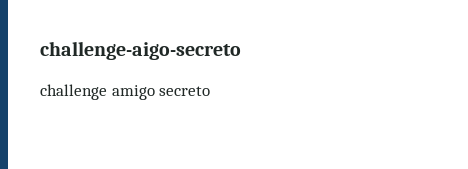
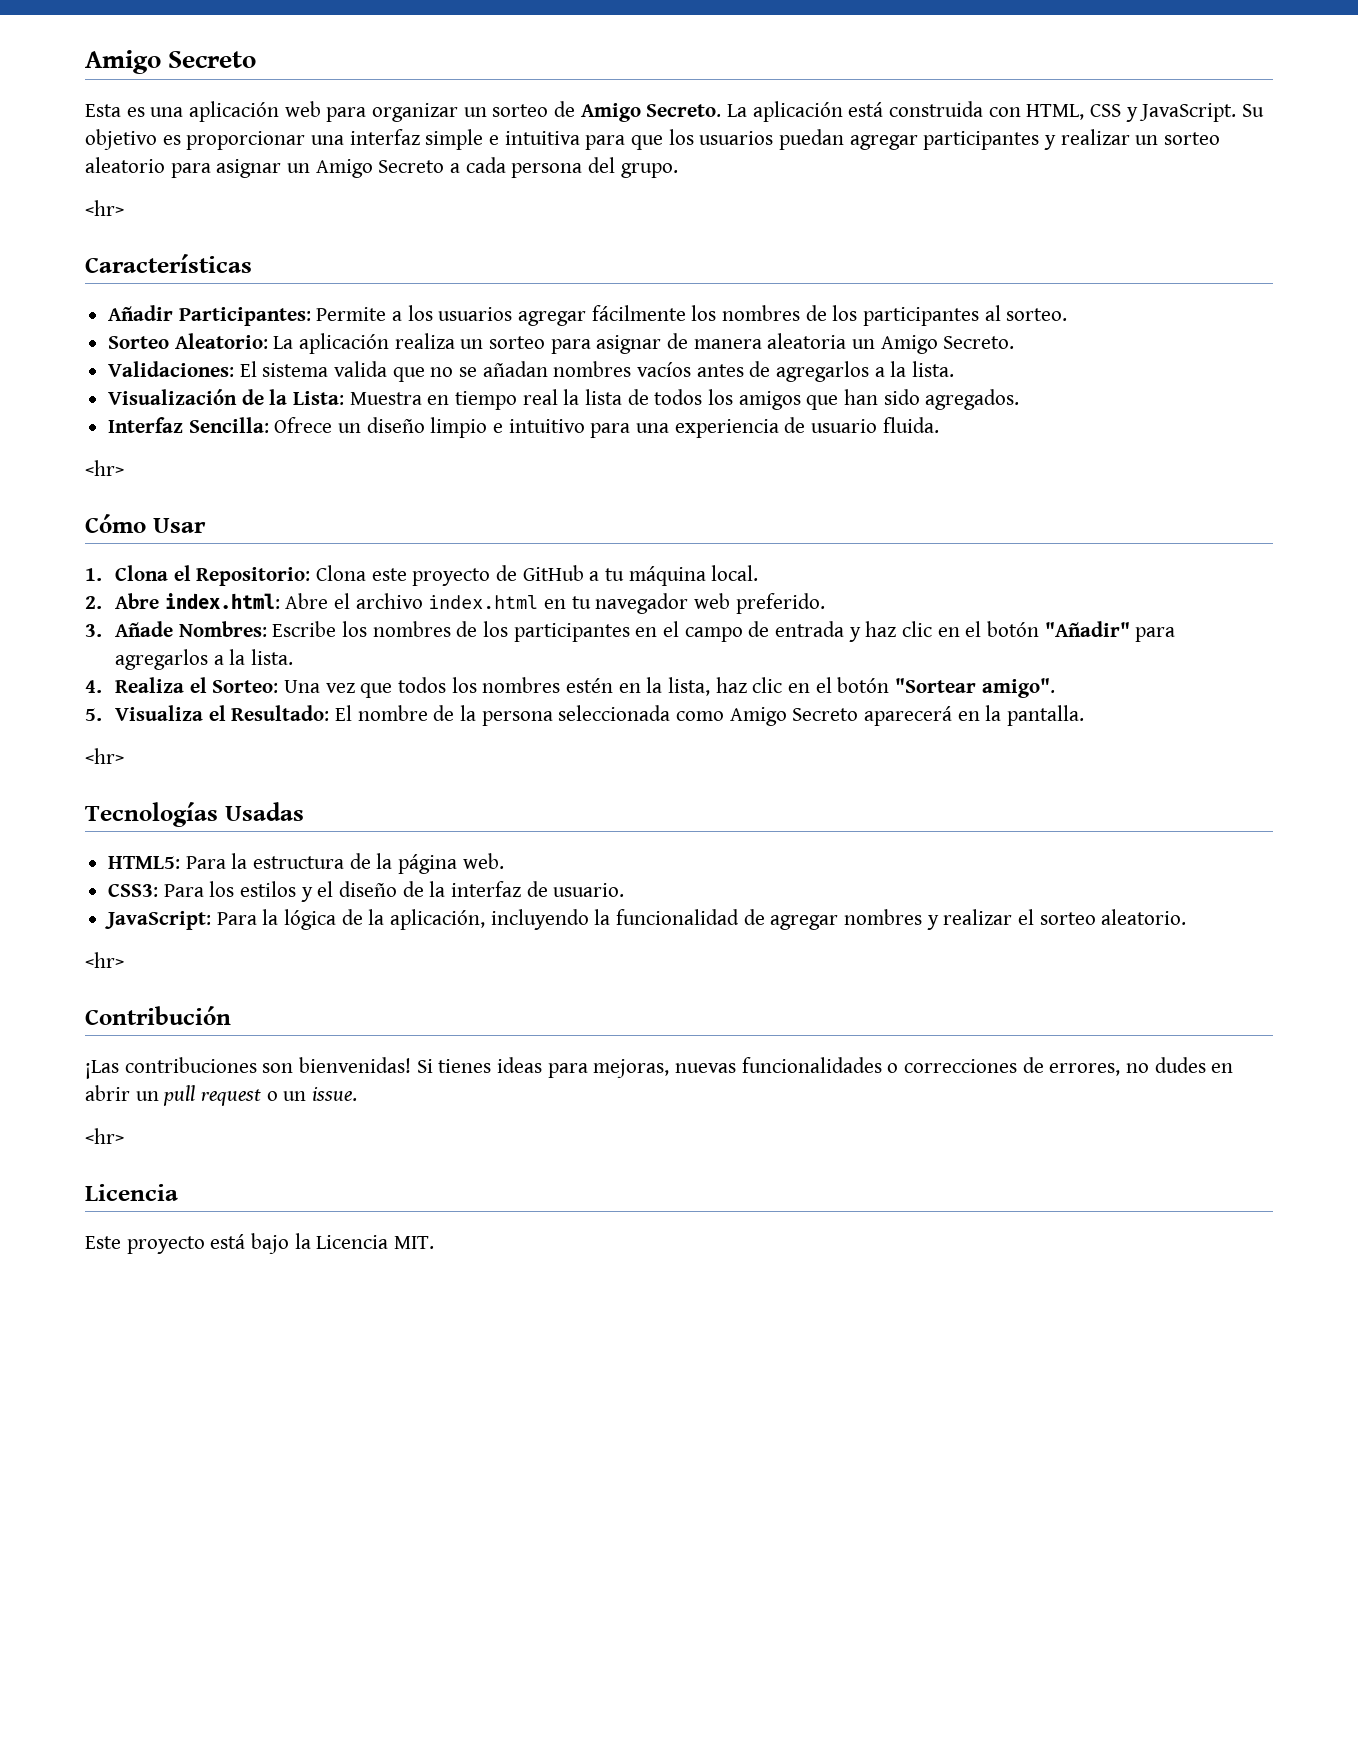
[40,41,241,60] [40,84,211,100] challenge-aigo-secreto // challenge amigo secreto -> [85,50,257,74] [85,101,1265,122] [85,129,1221,150] [85,157,678,178] [85,200,124,216] [85,254,252,273] [108,305,1068,326] [108,333,1015,354] [108,361,955,382] [108,389,1020,410] [108,417,939,438] [85,460,124,476] [85,514,206,533] [85,565,759,586] [85,593,825,614] [85,621,1176,642] [115,649,294,670] [85,677,1055,698] [85,705,1085,726] [85,748,124,764] [85,802,304,827] [108,853,504,874] [108,881,625,902] [105,909,1187,930] [85,952,124,968] [85,1006,231,1025] [85,1057,1234,1079] [85,1085,358,1106] [85,1128,124,1144] [85,1184,178,1201] [85,1233,435,1254] Amigo Secreto // Esta es una aplicación web para organizar un sorteo de Amigo Secreto. La aplicación está construida con HTML, CSS y JavaScript. Su objetivo es proporcionar una interfaz simple e intuitiva para que los usuarios puedan agregar participantes y realizar un sorteo aleatorio para asignar un Amigo Secreto a cada persona del grupo. // <hr> // Características // Añadir Participantes: Permite a los usuarios agregar fácilmente los nombres de los participantes al sorteo. // Sorteo Aleatorio: La aplicación realiza un sorteo para asignar de manera aleatoria un Amigo Secreto. // Validaciones: El sistema valida que no se añadan nombres vacíos antes de agregarlos a la lista. // Visualización de la Lista: Muestra en tiempo real la lista de todos los amigos que han sido agregados. // Interfaz Sencilla: Ofrece un diseño limpio e intuitivo para una experiencia de usuario fluida. // <hr> // Cómo Usar // 1. Clona el Repositorio: Clona este proyecto de GitHub a tu máquina local. // 2. Abre index.html: Abre el archivo index.html en tu navegador web preferido. // 3. Añade Nombres: Escribe los nombres de los participantes en el campo de entrada y haz clic en el botón "Añadir" para agregarlos a la lista. // 4. Realiza el Sorteo: Una vez que todos los nombres estén en la lista, haz clic en el botón "Sortear amigo". // 5. Visualiza el Resultado: El nombre de la persona seleccionada como Amigo Secreto aparecerá en la pantalla. // <hr> // Tecnologías Usadas // HTML5: Para la estructura de la página web. // CSS3: Para los estilos y el diseño de la interfaz de usuario. // JavaScript: Para la lógica de la aplicación, incluyendo la funcionalidad de agregar nombres y realizar el sorteo aleatorio. // <hr> // Contribución // ¡Las contribuciones son bienvenidas! Si tienes ideas para mejoras, nuevas funcionalidades o correcciones de errores, no dudes en abrir un pull request o un issue. // <hr> // Licencia // Este proyecto está bajo la Licencia MIT.

